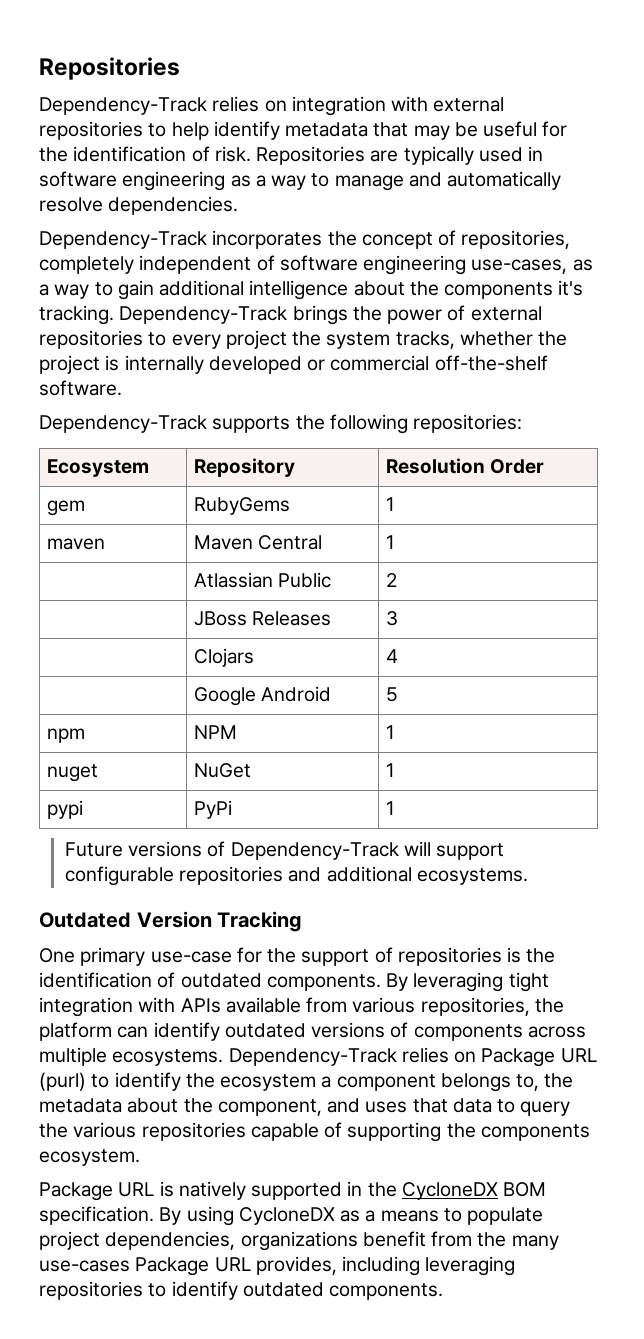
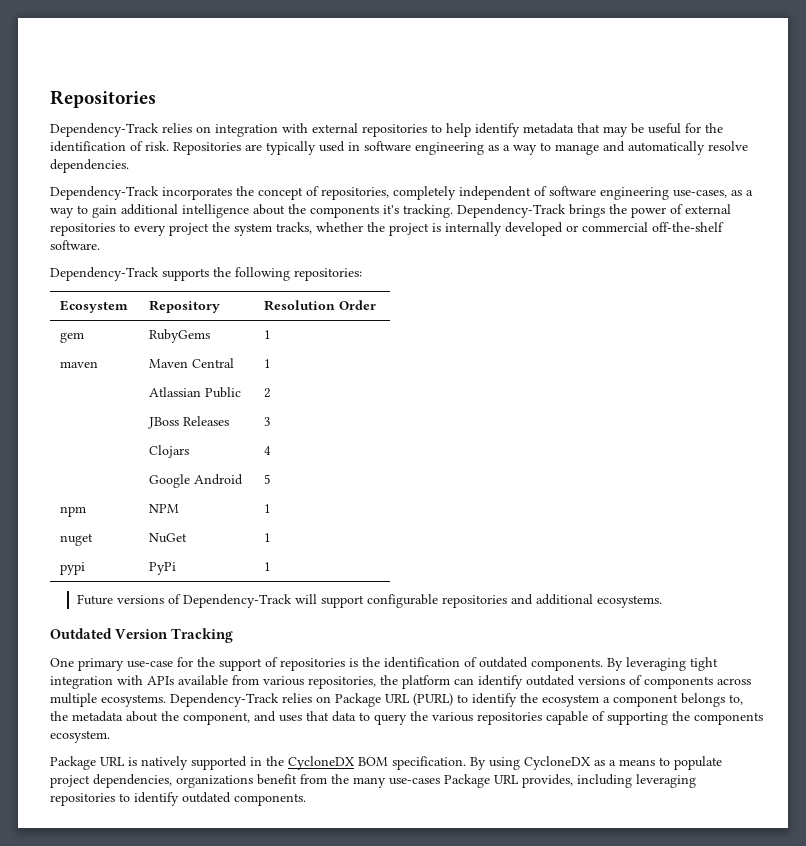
[39,1072,86,1091] (purl) -> [413,693,453,706] (PURL)

